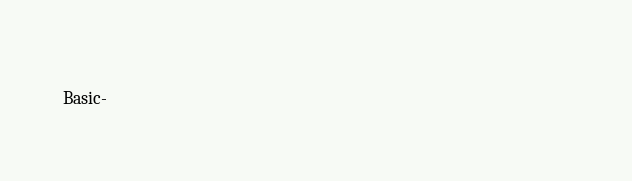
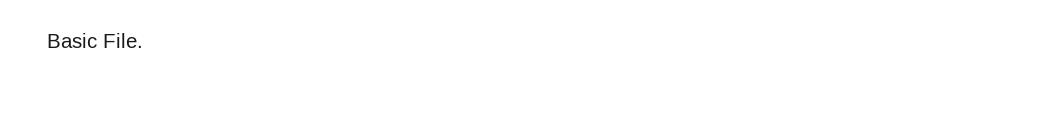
[63,91,107,104] Basic- -> [47,33,143,48] Basic File.

